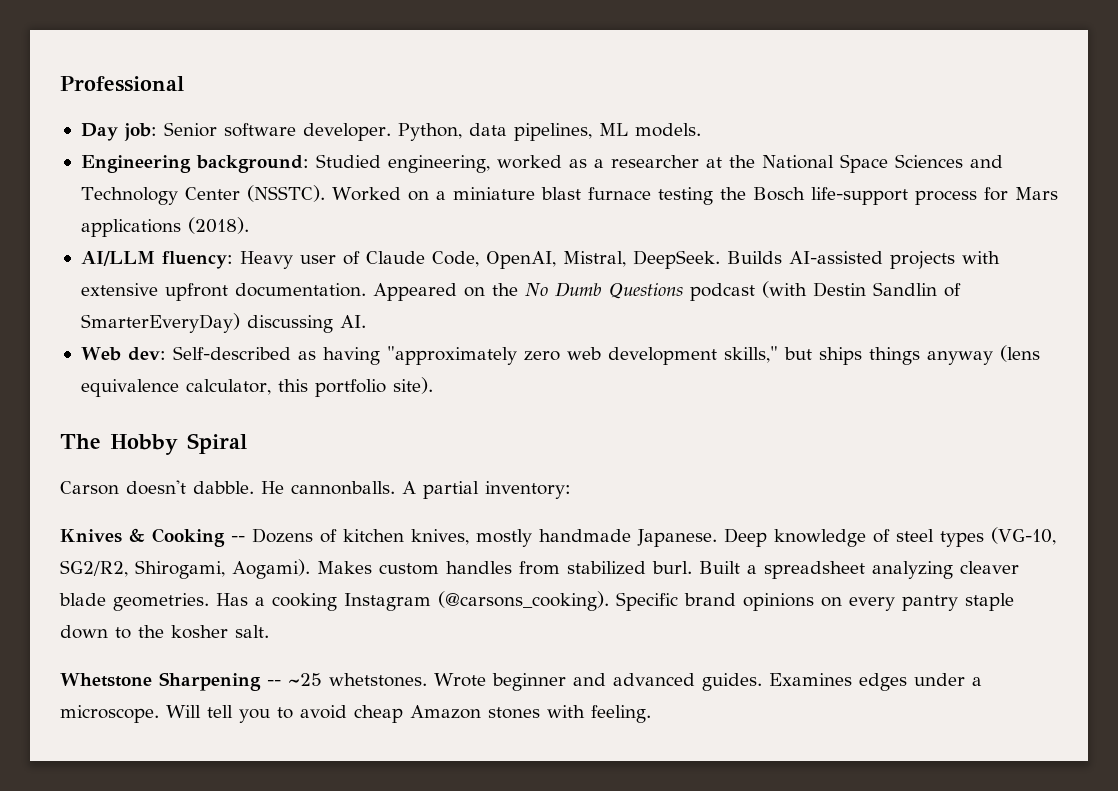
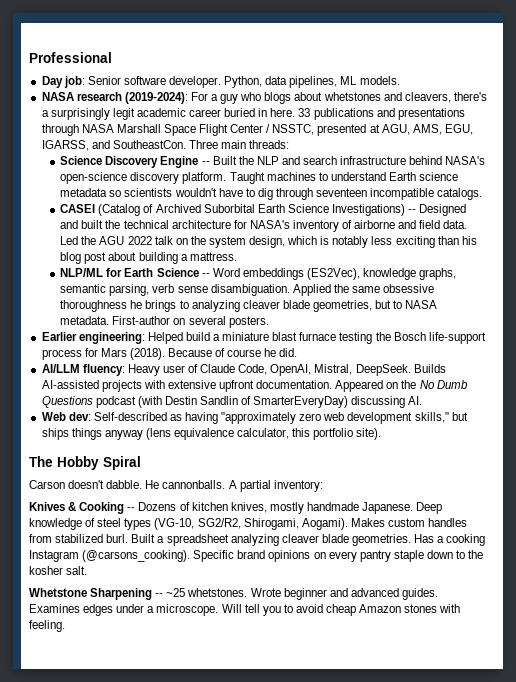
[80,154,1003,173] [80,185,429,205] Engineering background: Studied engineering, worked as a researcher at the National Space Sciences and Technology Center (NSSTC). Worked on -> [41,92,487,104] [41,108,465,120] [41,124,473,136] [41,140,290,151] [60,156,486,168] [60,172,459,184] [60,188,483,200] [60,204,467,216] [60,220,468,232] [60,236,477,248] [60,252,237,264] [60,268,457,280] [60,284,435,296] [60,300,438,312] [60,316,269,328] [41,332,210,344] NASA research (2019-2024): For a guy who blogs about whetstones and cleavers, there's a surprisingly legit academic career buried in here. 33 publications and presentations through NASA Marshall Space Flight Center / NSSTC, presented at AGU, AMS, EGU, IGARSS, and SoutheastCon. Three main threads: // Science Discovery Engine -- Built the NLP and search infrastructure behind NASA's open-science discovery platform. Taught machines to understand Earth science metadata so scientists wouldn't have to dig through seventeen incompatible catalogs. // CASEI (Catalog of Archived Suborbital Earth Science Investigations) -- Designed and built the technical architecture for NASA's inventory of airborne and field data. Led the AGU 2022 talk on the system design, which is notably less exciting than his blog post about building a mattress. // NLP/ML for Earth Science -- Word embeddings (ES2Vec), knowledge graphs, semantic parsing, verb sense disambiguation. Applied the same obsessive thoroughness he brings to analyzing cleaver blade geometries, but to NASA metadata. First-author on several posters. // Earlier engineering: Helped build
[80,219,181,237] applications -> (127, 352) none
(249, 225) none -> [168,348,298,357] Because of course he did.

